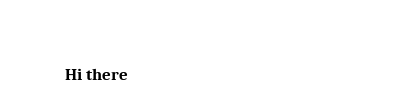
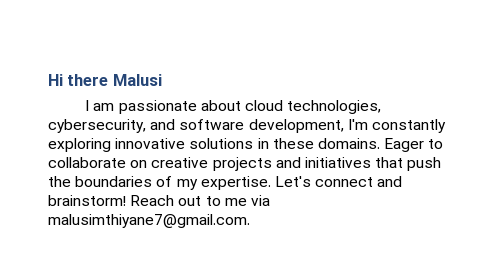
(129, 74) none -> [112,74,162,86] [85,100,382,114] [48,119,446,133] [48,138,444,152] [48,157,442,171] [48,176,403,190] [48,195,270,206] [48,214,250,228] Malusi // I am passionate about cloud technologies, cybersecurity, and software development, I'm constantly exploring innovative solutions in these domains. Eager to collaborate on creative projects and initiatives that push the boundaries of my expertise. Let's connect and brainstorm! Reach out to me via malusimthiyane7@gmail.com.

